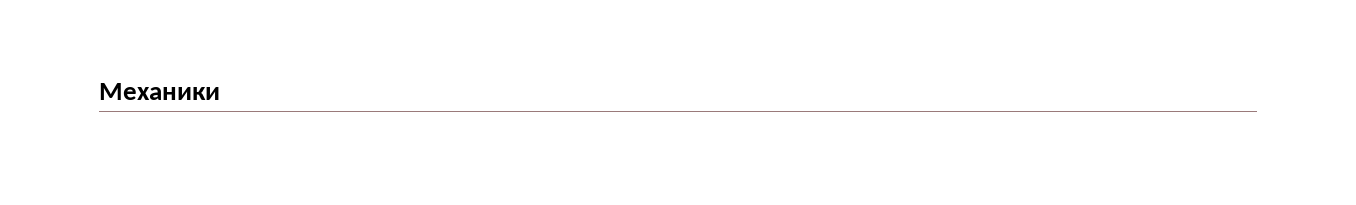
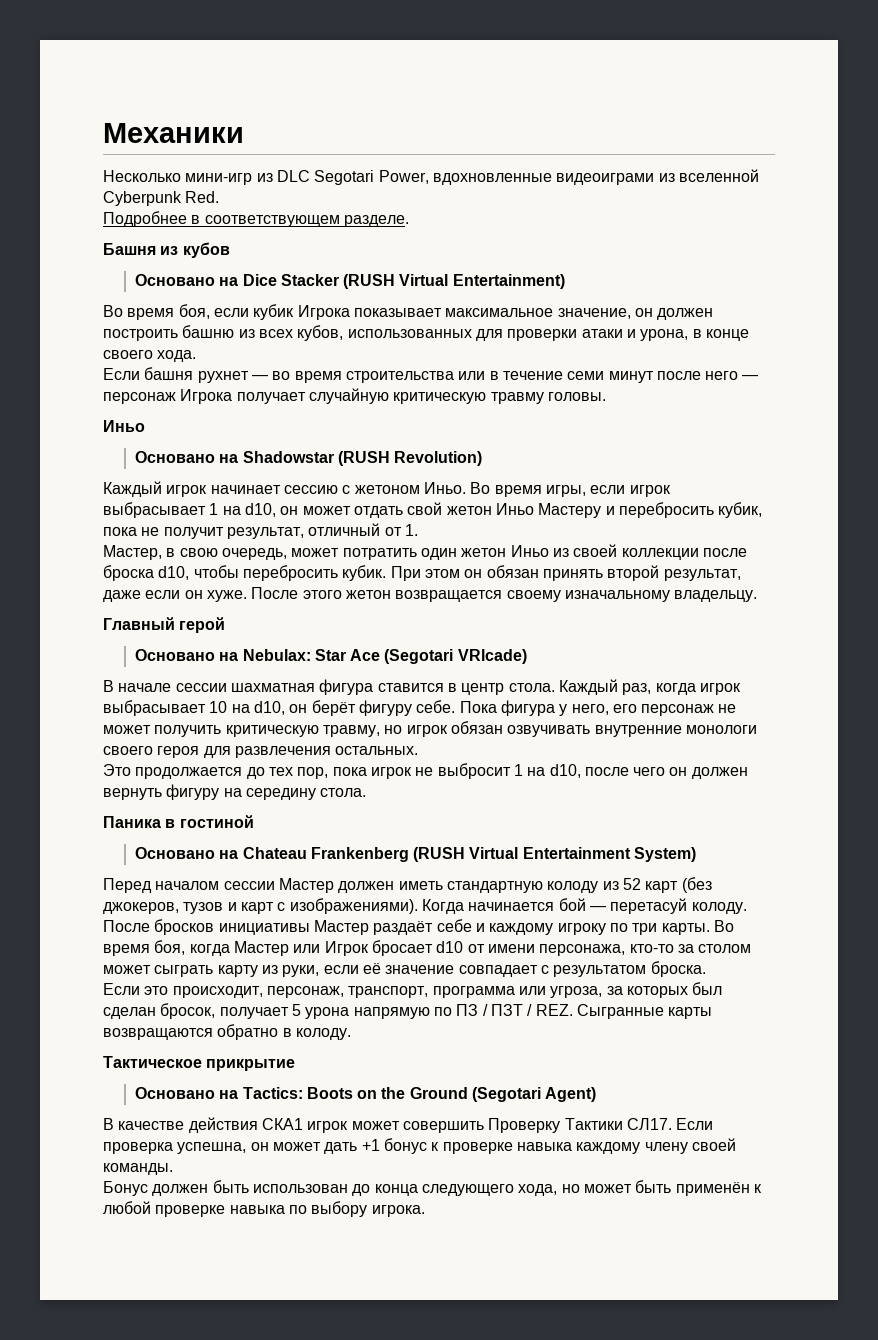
(220, 91) none -> [103,169,759,185] [103,191,220,206] [103,211,409,227] [103,242,230,258] [134,274,565,289] [103,304,714,320] [103,325,749,341] [103,350,197,362] [103,367,759,383] [103,388,606,404] [103,420,145,432] [134,451,483,466] [103,481,671,497] [103,502,763,518] [103,523,418,539] [103,544,747,560] [103,565,741,581] [103,587,758,602] [103,617,226,633] [134,649,527,664] [103,679,741,695] [103,700,737,716] [103,721,757,737] [103,746,419,758] [103,763,748,779] [103,784,367,800] [103,815,254,828] [134,847,697,862] [103,877,712,893] [103,898,747,914] [103,919,734,935] [103,940,752,956] [103,961,706,977] [103,982,723,998] [103,1003,713,1019] [103,1024,351,1040] [103,1056,296,1071] [134,1087,597,1102] [103,1117,714,1133] [103,1138,736,1154] [103,1163,173,1175] [103,1180,762,1196] [103,1201,425,1217] // Несколько мини-игр из DLC Segotari Power, вдохновленные видеоиграми из вселенной Cyberpunk Red. // Подробнее в соответствующем разделе. // Башня из кубов // Основано на Dice Stacker (RUSH Virtual Entertainment) // Во время боя, если кубик Игрока показывает максимальное значение, он должен построить башню из всех кубов, использованных для проверки атаки и урона, в конце своего хода. // Если башня рухнет — во время строительства или в течение семи минут после него — персонаж Игрока получает случайную критическую травму головы. // Иньо // Основано на Shadowstar (RUSH Revolution) // Каждый игрок начинает сессию с жетоном Иньо. Во время игры, если игрок выбрасывает 1 на d10, он может отдать свой жетон Иньо Мастеру и перебросить кубик, пока не получит результат, отличный от 1. // Мастер, в свою очередь, может потратить один жетон Иньо из своей коллекции после броска d10, чтобы перебросить кубик. При этом он обязан принять второй результат, даже если он хуже. После этого жетон возвращается своему изначальному владельцу. // Главный герой // Основано на Nebulax: Star Ace (Segotari VRlcade) // В начале сессии шахматная фигура ставится в центр стола. Каждый раз, когда игрок выбрасывает 10 на d10, он берёт фигуру себе. Пока фигура у него, его персонаж не может получить критическую травму, но игрок обязан озвучивать внутренние монологи своего героя для развлечения остальных. // Это продолжается до тех пор, пока игрок не выбросит 1 на d10, после чего он должен вернуть фигуру на середину стола. // Паника в гостиной // Основано на Chateau Frankenberg (RUSH Virtual Entertainment System) // Перед началом сессии Мастер должен иметь стандартную колоду из 52 карт (без джокеров, тузов и карт с изображениями). Когда начинается бой — перетасуй колоду. После бросков инициативы Мастер раздаёт себе и каждому игроку по три карты. Во время боя, когда Мастер или Игрок бросает d10 от имени персонажа, кто-то за столом может сыграть карту из руки, если её значение совпадает с результатом броска. // Если это происходит, персонаж, транспорт, программа или угроза, за которых был сделан бросок, получает 5 урона напрямую по ПЗ / ПЗТ / REZ. Сыгранные карты возвращаются обратно в колоду. // Тактическое прикрытие // Основано на Tactics: Boots on the Ground (Segotari Agent) // В качестве действия СКА1 игрок может совершить Проверку Тактики СЛ17. Если проверка успешна, он может дать +1 бонус к проверке навыка каждому члену своей команды. // Бонус должен быть использован до конца следующего хода, но может быть применён к любой проверке навыка по выбору игрока.

